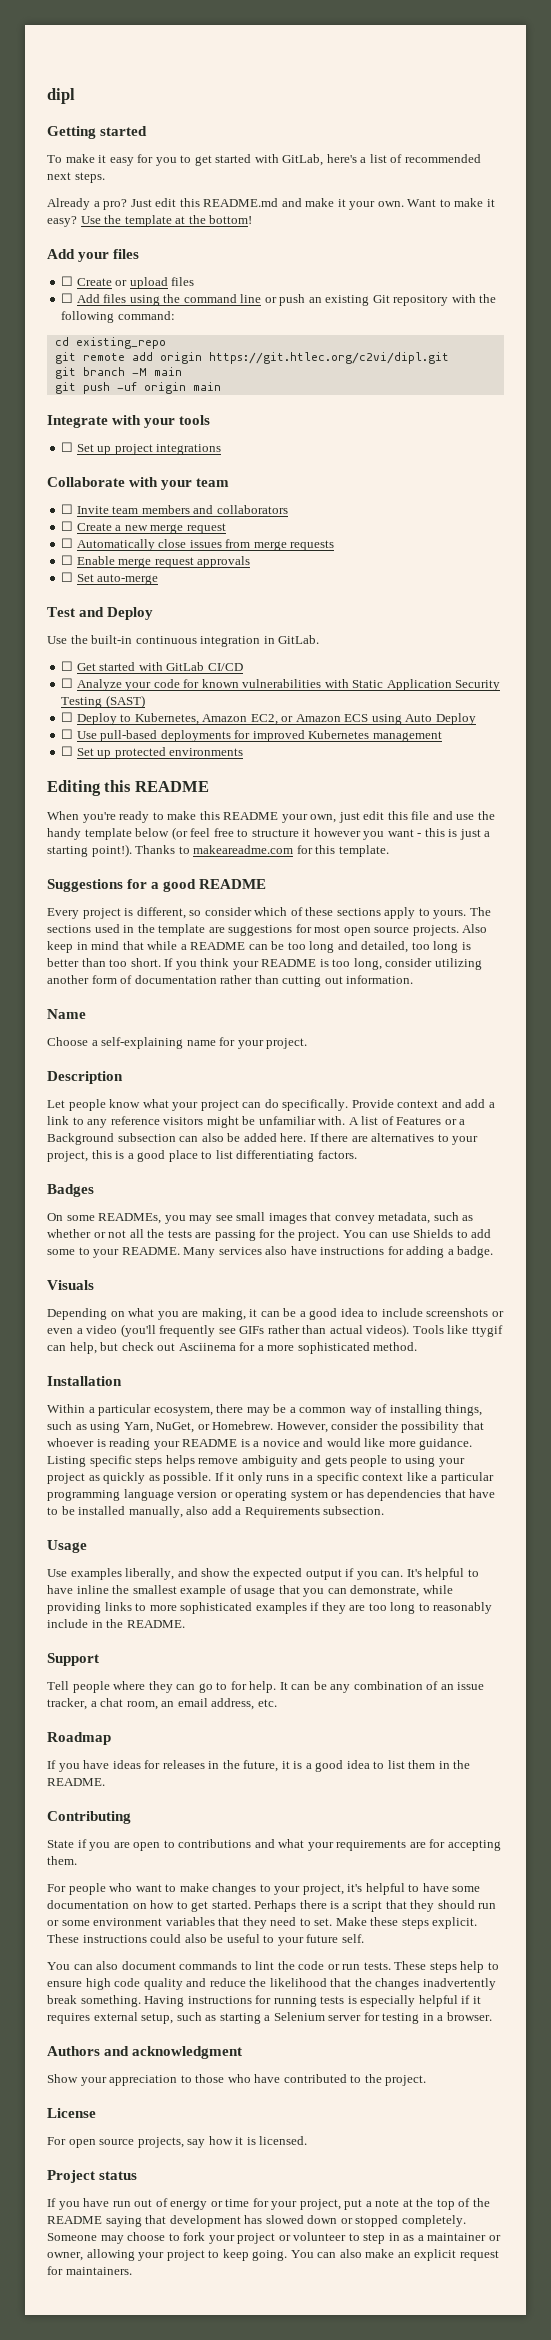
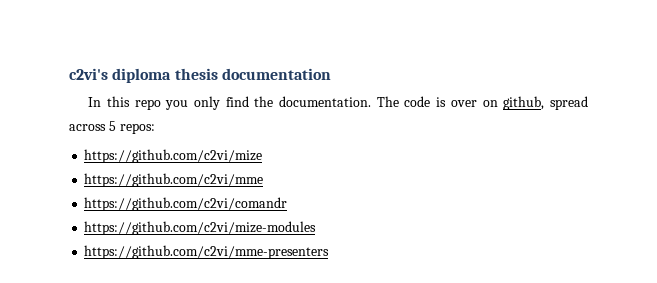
[47,88,75,104] [47,126,148,139] [47,154,481,166] [47,172,105,183] [47,198,495,210] [47,215,253,227] [47,249,140,262] [61,276,195,289] [61,293,497,306] [61,311,175,323] [54,337,166,349] [54,352,449,364] [54,367,182,379] [54,382,221,394] [47,415,211,428] [61,442,222,455] [47,477,230,490] [61,504,288,514] [61,521,226,534] [61,538,335,551] [61,555,251,568] [61,572,159,585] [47,607,154,620] [47,635,320,647] [61,661,243,671] [61,678,501,691] [61,695,145,708] [61,712,476,725] [61,729,442,742] [61,746,244,759] [47,780,209,796] [47,811,495,823] [47,827,491,840] [47,844,389,857] [47,879,267,892] [47,907,491,919] [47,924,488,936] [47,941,471,953] [47,958,482,970] [47,975,414,987] [47,1009,86,1019] [47,1037,308,1049] [47,1071,123,1084] [47,1099,495,1111] [47,1116,466,1128] [47,1133,479,1145] [47,1150,357,1162] [47,1184,94,1197] [47,1212,474,1224] [47,1229,492,1241] [47,1246,494,1258] [47,1280,94,1290] [47,1308,504,1320] [47,1324,503,1337] [47,1342,418,1354] [47,1376,122,1386] [47,1404,483,1416] [47,1421,484,1433] [47,1438,473,1450] [47,1455,465,1467] [47,1472,494,1484] [47,1489,496,1501] [47,1506,385,1518] [47,1540,87,1553] [47,1568,479,1580] [47,1585,453,1597] [47,1602,493,1614] [47,1619,185,1628] [47,1653,99,1666] [47,1681,485,1693] [47,1698,277,1710] [47,1732,111,1745] [47,1760,471,1772] [47,1778,105,1786] [47,1811,131,1824] [47,1839,501,1851] [47,1856,77,1865] [47,1883,481,1895] [47,1900,497,1912] [47,1917,478,1929] [47,1934,364,1946] [47,1961,499,1973] [47,1978,496,1990] [47,1995,481,2007] [47,2012,492,2024] [47,2046,243,2059] [47,2074,427,2086] [47,2108,96,2118] [47,2136,308,2148] [47,2170,138,2183] [47,2198,490,2210] [47,2215,466,2227] [47,2232,501,2244] [47,2249,499,2261] [47,2266,132,2275] dipl // Getting started // To make it easy for you to get started with GitLab, here's a list of recommended next steps. // Already a pro? Just edit this README.md and make it your own. Want to make it easy? Use the template at the bottom! // Add your files // ☐ Create or upload files // ☐ Add files using the command line or push an existing Git repository with the following command: // cd existing_repo // git remote add origin https://git.htlec.org/c2vi/dipl.git // git branch -M main // git push -uf origin main // Integrate with your tools // ☐ Set up project integrations // Collaborate with your team // ☐ Invite team members and collaborators // ☐ Create a new merge request // ☐ Automatically close issues from merge requests // ☐ Enable merge request approvals // ☐ Set auto-merge // Test and Deploy // Use the built-in continuous integration in GitLab. // ☐ Get started with GitLab CI/CD // ☐ Analyze your code for known vulnerabilities with Static Application Security Testing (SAST) // ☐ Deploy to Kubernetes, Amazon EC2, or Amazon ECS using Auto Deploy // ☐ Use pull-based deployments for improved Kubernetes management // ☐ Set up protected environments // Editing this README // When you're ready to make this README your own, just edit this file and use the handy template below (or feel free to structure it however you want - this is just a starting point!). Thanks to makeareadme.com for this template. // Suggestions for a good README // Every project is different, so consider which of these sections apply to yours. The sections used in the template are suggestions for most open source projects. Also keep in mind that while a README can be too long and detailed, too long is better than too short. If you think your README is too long, consider utilizing another form of documentation rather than cutting out information. // Name // Choose a self-explaining name for your project. // Description // Let people know what your project can do specifically. Provide context and add a link to any reference visitors might be unfamiliar with. A list of Features or a Background subsection can also be added here. If there are alternatives to your project, this is a good place to list differentiating factors. // Badges // On some READMEs, you may see small images that convey metadata, such as whether or not all the tests are passing for the project. You can use Shields to add some to your README. Many services also have instructions for adding a badge. // Visuals // Depending on what you are making, it can be a good idea to include screenshots or even a video (you'll frequently see GIFs rather than actual videos). Tools like ttygif can help, but check out Asciinema for a more sophisticated method. // Installation // Within a particular ecosystem, there may be a common way of installing things, such as using Yarn, NuGet, or Homebrew. However, consider the possibility that whoever is reading your README is a novice and would like more guidance. Listing specific steps helps remove ambiguity and gets people to using your project as quickly as possible. If it only runs in a specific context like a particular programming language version or operating system or has dependencies that have to be installed manually, also add a Requirements subsection. // Usage // Use examples liberally, and show the expected output if you can. It's helpful to have inline the smallest example of usage that you can demonstrate, while providing links to more sophisticated examples if they are too long to reasonably include in the README. // Support // Tell people where they can go to for help. It can be any combination of an issue tracker, a chat room, an email address, etc. // Roadmap // If you have ideas for releases in the future, it is a good idea to list them in the README. // Contributing // State if you are open to contributions and what your requirements are for accepting them. // For people who want to make changes to your project, it's helpful to have some documentation on how to get started. Perhaps there is a script that they should run or some environment variables that they need to set. Make these steps explicit. These instructions could also be useful to your future self. // You can also document commands to lint the code or run tests. These steps help to ensure high code quality and reduce the likelihood that the changes inadvertently break something. Having instructions for running tests is especially helpful if it requires external setup, such as starting a Selenium server for testing in a browser. // Authors and acknowledgment // Show your appreciation to those who have contributed to the project. // License // For open source projects, say how it is licensed. // Project status // If you have run out of energy or time for your project, put a note at the top of the README saying that development has slowed down or stopped completely. Someone may choose to fork your project or volunteer to step in as a maintainer or owner, allowing your project to keep going. You can also make an explicit request for maintainers. -> [69,68,331,83] [88,96,589,110] [69,121,155,134] [84,149,263,163] [84,173,264,187] [84,197,288,211] [84,221,317,235] [84,245,330,259] c2vi's diploma thesis documentation // In this repo you only find the documentation. The code is over on github, spread across 5 repos: // https://github.com/c2vi/mize // https://github.com/c2vi/mme // https://github.com/c2vi/comandr // https://github.com/c2vi/mize-modules // https://github.com/c2vi/mme-presenters

